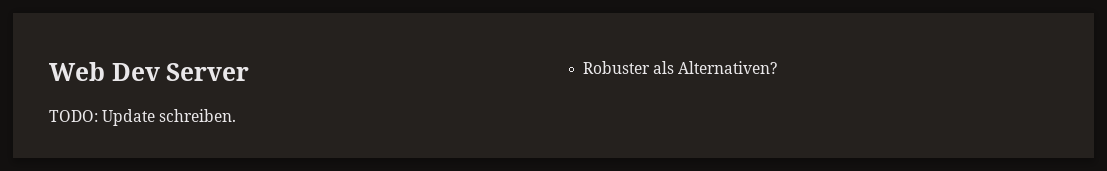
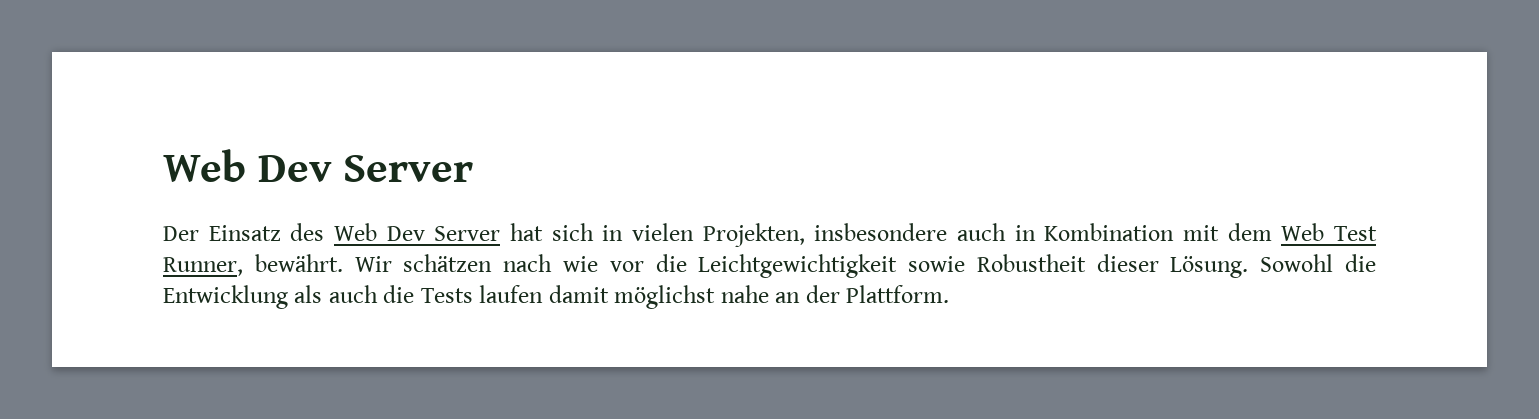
[49,109,237,126] [583,61,778,74] TODO: Update schreiben. // Robuster als Alternativen? -> [163,223,1377,247] [163,254,1376,278] [163,285,950,309] Der Einsatz des Web Dev Server hat sich in vielen Projekten, insbesondere auch in Kombination mit dem Web Test Runner, bewährt. Wir schätzen nach wie vor die Leichtgewichtigkeit sowie Robustheit dieser Lösung. Sowohl die Entwicklung als auch die Tests laufen damit möglichst nahe an der Plattform.

